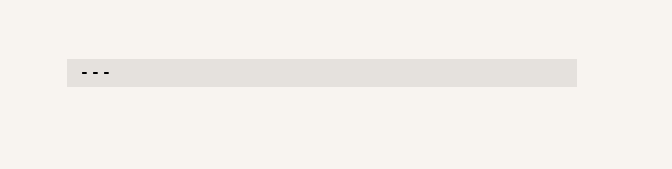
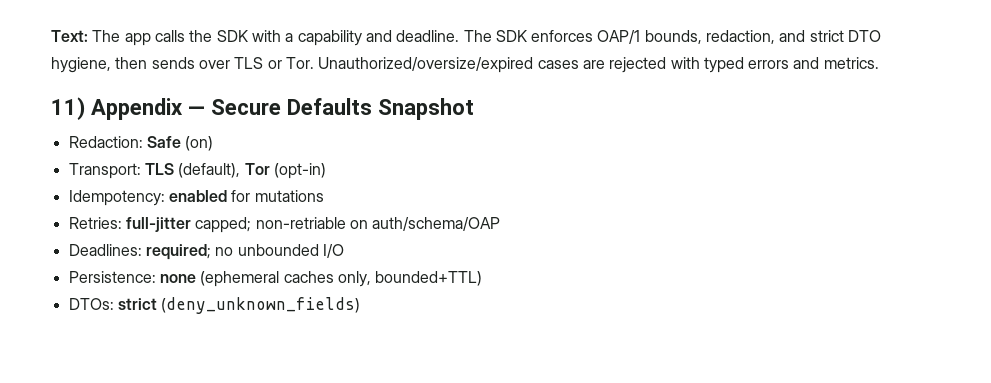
[79,72,112,78] --- -> [51,30,882,46] [51,57,879,73] [51,97,474,120] [68,136,214,151] [68,163,326,179] [68,190,324,206] [68,217,501,233] [68,244,344,260] [68,271,483,287] [68,297,361,314] Text: The app calls the SDK with a capability and deadline. The SDK enforces OAP/1 bounds, redaction, and strict DTO hygiene, then sends over TLS or Tor. Unauthorized/oversize/expired cases are rejected with typed errors and metrics. // 11) Appendix — Secure Defaults Snapshot // Redaction: Safe (on) // Transport: TLS (default), Tor (opt-in) // Idempotency: enabled for mutations // Retries: full-jitter capped; non-retriable on auth/schema/OAP // Deadlines: required; no unbounded I/O // Persistence: none (ephemeral caches only, bounded+TTL) // DTOs: strict (deny_unknown_fields)

